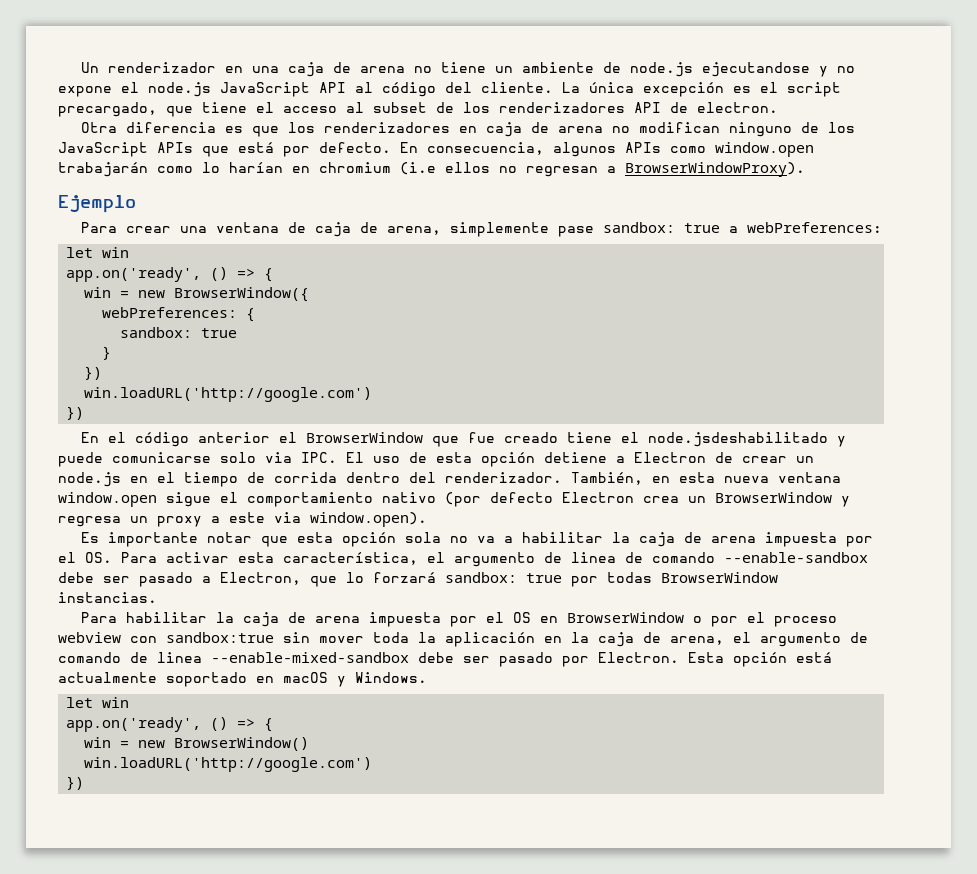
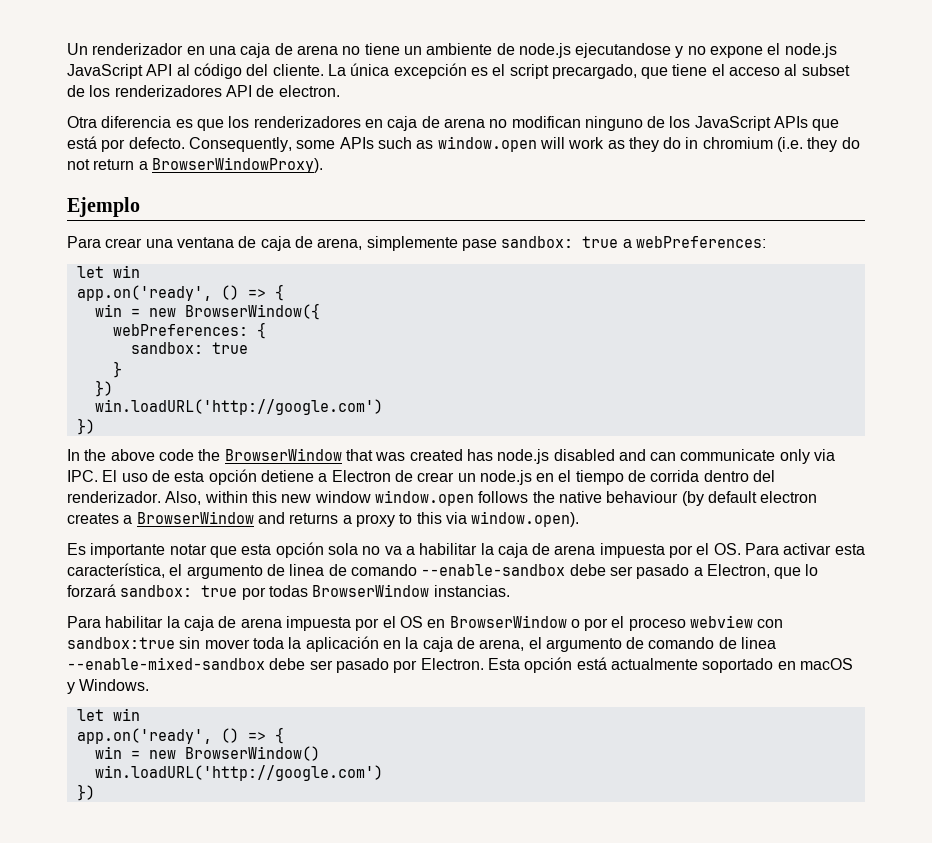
[400,142,814,157] [58,162,598,177] En consecuencia, algunos APIs como window.open trabajarán como lo harían en chromium (i.e ellos no regresan -> [188,136,860,152] [67,159,135,170] Consequently, some APIs such as window.open will work as they do in chromium (i.e. they do not return
[80,432,846,447] [58,452,256,467] En el código anterior el BrowserWindow que fue creado tiene el node.jsdeshabilitado y puede comunicarse solo -> [67,448,810,464] In the above code the BrowserWindow that was created has node.js disabled and can communicate only
[571,472,841,485] [58,492,850,507] [58,512,265,527] También, en esta nueva ventana window.open sigue el comportamiento nativo (por defecto Electron crea un BrowserWindow y regresa un proxy a este -> [165,490,818,506] [67,511,442,527] Also, within this new window window.open follows the native behaviour (by default electron creates a BrowserWindow and returns a proxy to this

